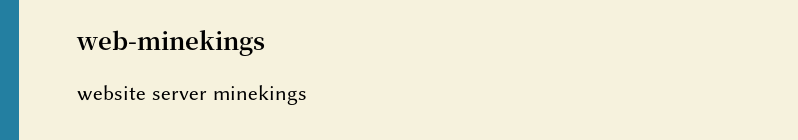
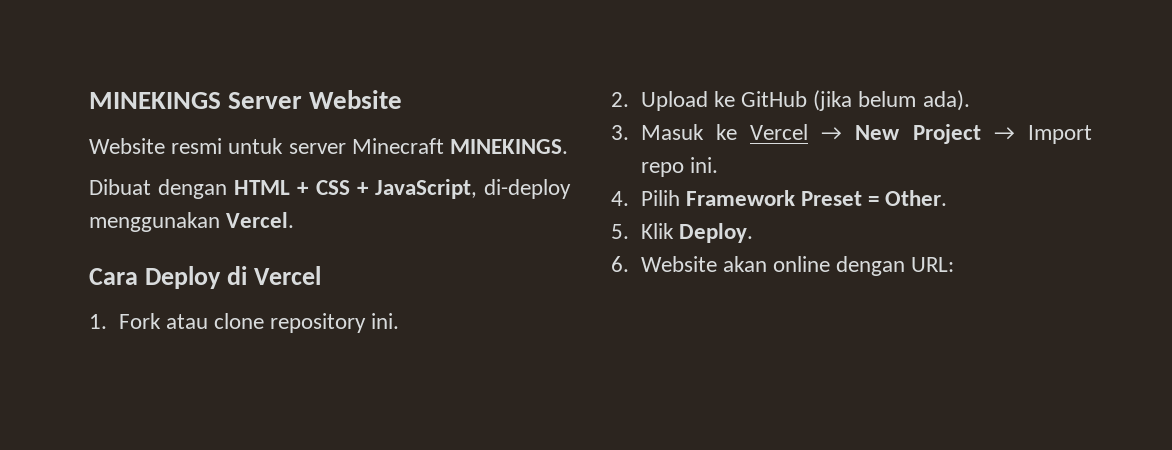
[76,30,265,56] [77,85,307,105] web-minekings // website server minekings -> [89,90,403,109] [89,138,569,154] [89,179,571,199] [89,212,295,232] [89,266,321,289] [89,313,400,333] [611,90,970,111] [611,124,1092,144] [640,157,718,177] [611,190,948,206] [611,223,753,243] [611,256,955,276] MINEKINGS Server Website // Website resmi untuk server Minecraft MINEKINGS. // Dibuat dengan HTML + CSS + JavaScript, di-deploy menggunakan Vercel. // Cara Deploy di Vercel // 1. Fork atau clone repository ini. // 2. Upload ke GitHub (jika belum ada). // 3. Masuk ke Vercel → New Project → Import repo ini. // 4. Pilih Framework Preset = Other. // 5. Klik Deploy. // 6. Website akan online dengan URL:

